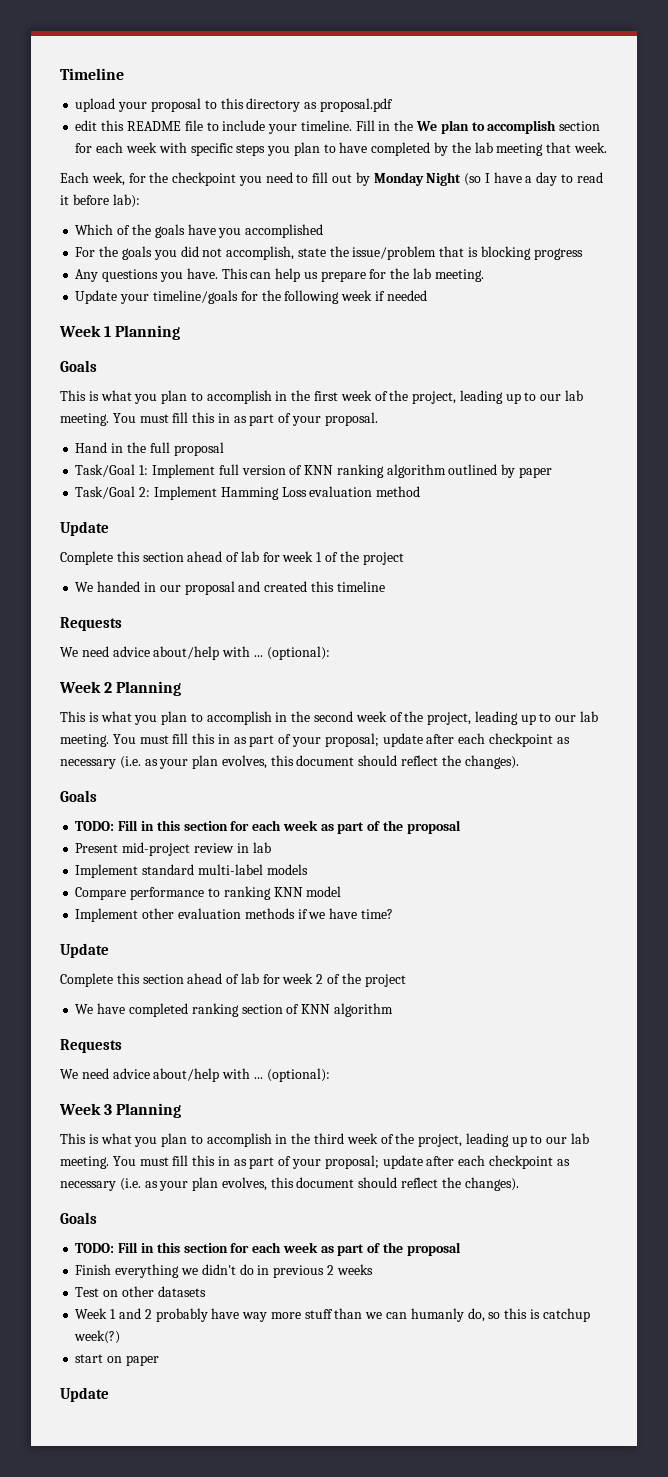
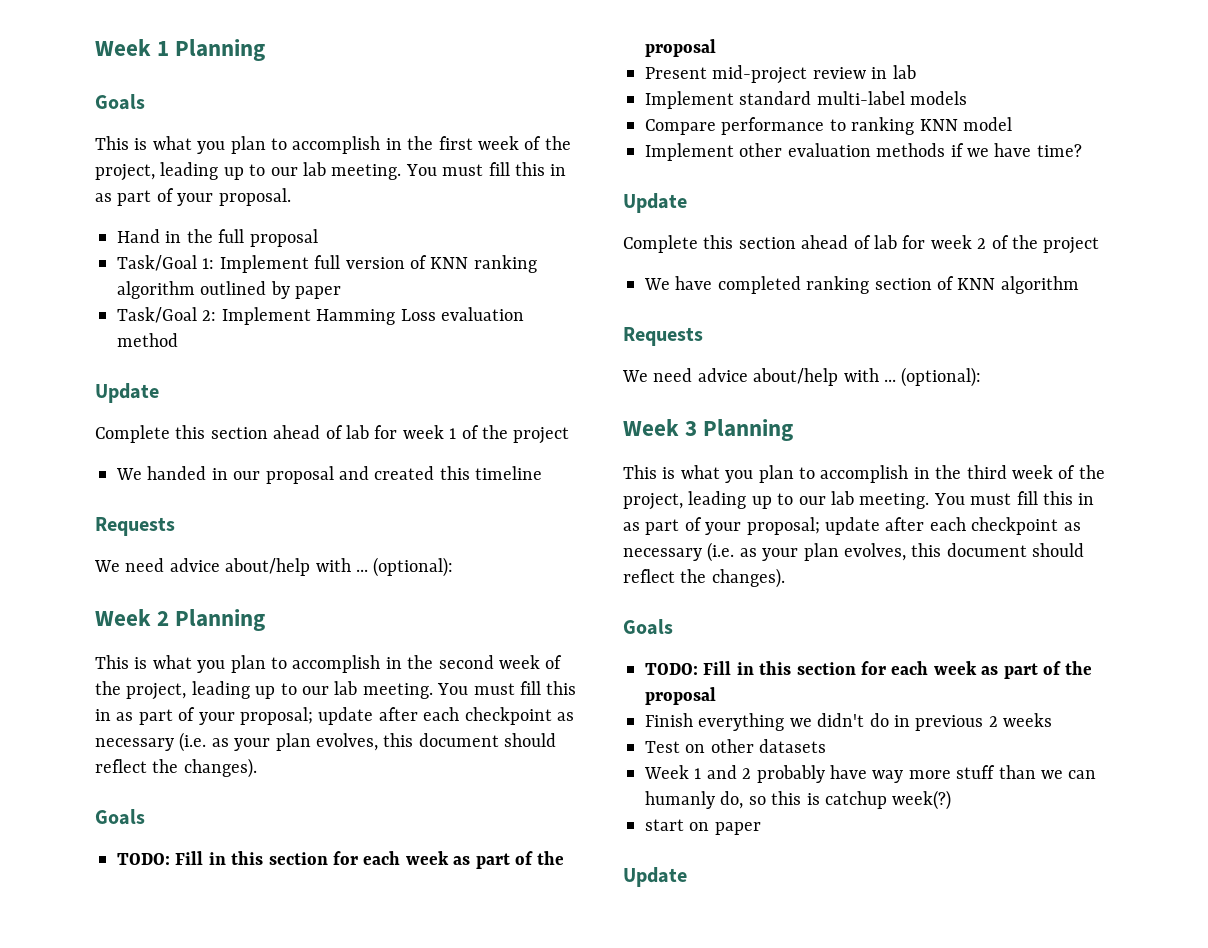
[60,68,124,80] [75,98,393,112] [75,120,601,134] [75,142,607,156] [60,172,603,186] [60,194,140,208] [75,224,324,238] [75,246,583,260] [75,268,484,282] [75,290,427,304] Timeline // upload your proposal to this directory as proposal.pdf // edit this README file to include your timeline. Fill in the We plan to accomplish section for each week with specific steps you plan to have completed by the lab meeting that week. // Each week, for the checkpoint you need to fill out by Monday Night (so I have a day to read it before lab): // Which of the goals have you accomplished // For the goals you did not accomplish, state the issue/problem that is blocking progress // Any questions you have. This can help us prepare for the lab meeting. // Update your timeline/goals for the following week if needed // -> (95, 47) none

